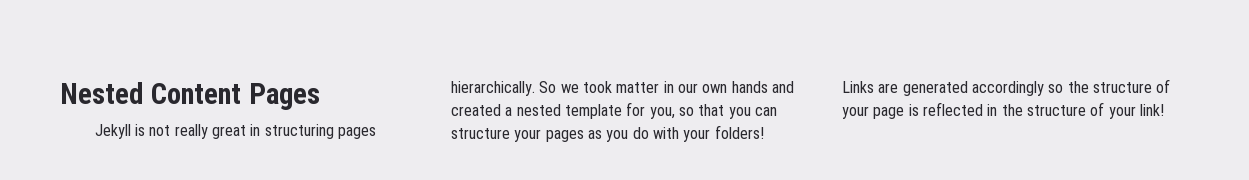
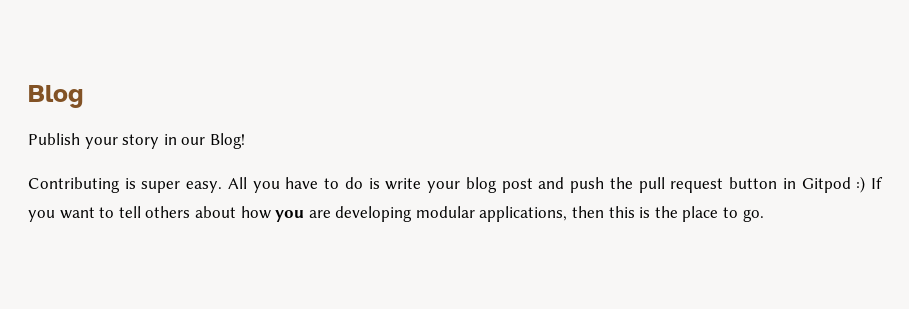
[60,82,320,110] [94,124,376,139] [451,81,794,96] [451,102,777,119] [451,125,764,142] [842,79,1171,96] [842,102,1164,119] Nested Content Pages // Jekyll is not really great in structuring pages hierarchically. So we took matter in our own hands and created a nested template for you, so that you can structure your pages as you do with your folders! Links are generated accordingly so the structure of your page is reflected in the structure of your link! -> [28,85,84,108] [28,133,245,149] [28,176,884,193] [28,206,764,222] Blog // Publish your story in our Blog! // Contributing is super easy. All you have to do is write your blog post and push the pull request button in Gitpod :) If you want to tell others about how you are developing modular applications, then this is the place to go.

